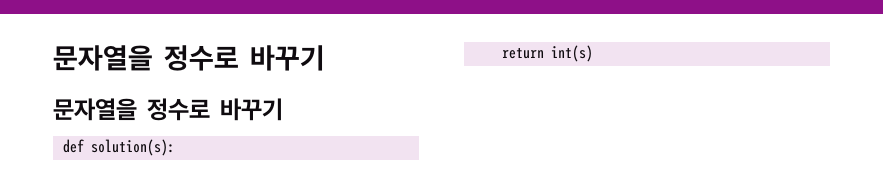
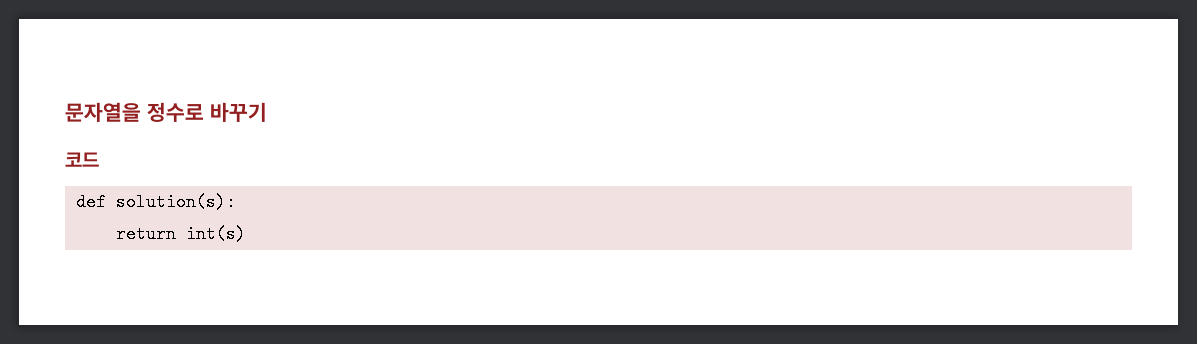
[53,45,325,71] [53,98,283,121] 문자열을 정수로 바꾸기 // 문자열을 정수로 바꾸기 -> [65,102,267,122] [65,152,99,167] 문자열을 정수로 바꾸기 // 코드

